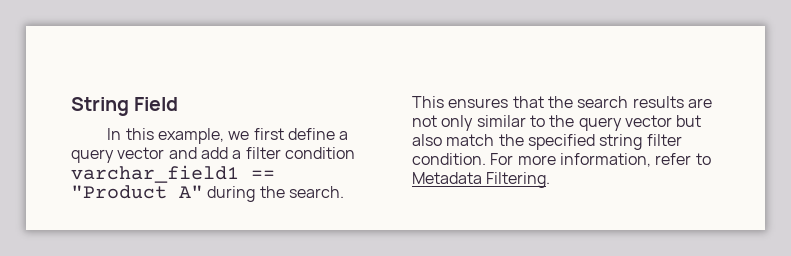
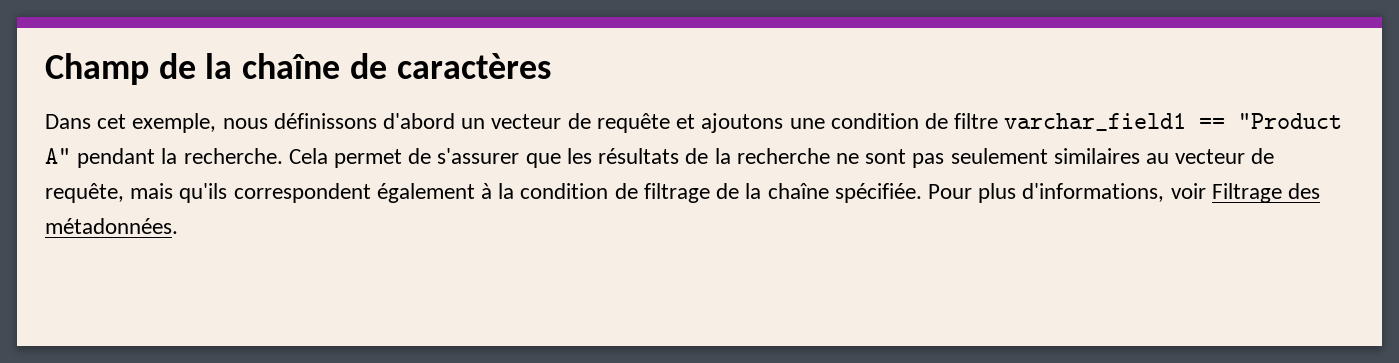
[71,97,179,116] [107,128,349,144] [71,147,355,163] [71,165,275,183] [71,185,344,202] [412,96,712,108] [412,115,702,131] [412,134,682,150] [412,153,711,167] [412,172,551,188] String Field // In this example, we first define a query vector and add a filter condition varchar_field1 == "Product A" during the search. This ensures that the search results are not only similar to the query vector but also match the specified string filter condition. For more information, refer to Metadata Filtering. -> [45,53,551,85] [45,113,1343,133] [45,148,1275,168] [45,183,1320,203] [45,218,178,234] Champ de la chaîne de caractères // Dans cet exemple, nous définissons d'abord un vecteur de requête et ajoutons une condition de filtre varchar_field1 == "Product A" pendant la recherche. Cela permet de s'assurer que les résultats de la recherche ne sont pas seulement similaires au vecteur de requête, mais qu'ils correspondent également à la condition de filtrage de la chaîne spécifiée. Pour plus d'informations, voir Filtrage des métadonnées.

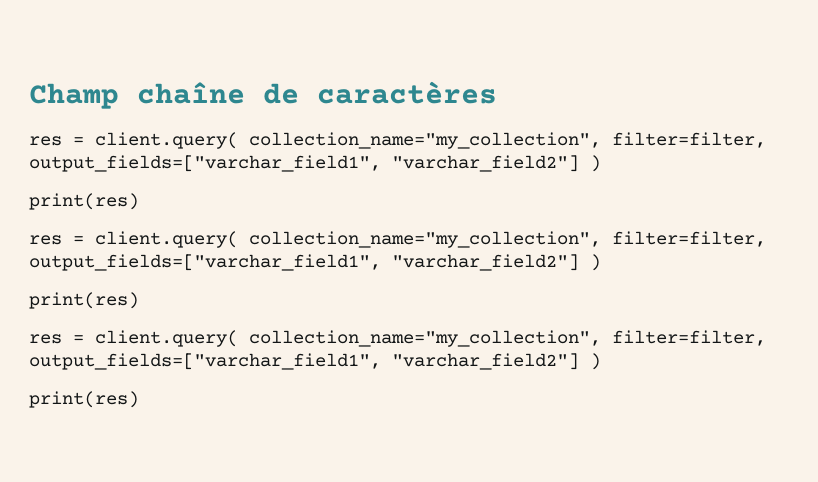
[158,53,233,79] de la -> (119, 96) none
[45,113,1343,133] [45,148,1275,168] [45,183,1320,203] [45,218,178,234] Dans cet exemple, nous définissons d'abord un vecteur de requête et ajoutons une condition de filtre varchar_field1 == "Product A" pendant la recherche. Cela permet de s'assurer que les résultats de la recherche ne sont pas seulement similaires au vecteur de requête, mais qu'ils correspondent également à la condition de filtrage de la chaîne spécifiée. Pour plus d'informations, voir Filtrage des métadonnées. -> [29,132,766,149] [29,155,601,172] [29,193,139,210] [29,231,766,248] [29,254,601,271] [29,292,139,309] [29,330,766,347] [29,353,601,370] [29,391,139,408] res = client.query( collection_name="my_collection", filter=filter, output_fields=["varchar_field1", "varchar_field2"] ) // print(res) // res = client.query( collection_name="my_collection", filter=filter, output_fields=["varchar_field1", "varchar_field2"] ) // print(res) // res = client.query( collection_name="my_collection", filter=filter, output_fields=["varchar_field1", "varchar_field2"] ) // print(res)

